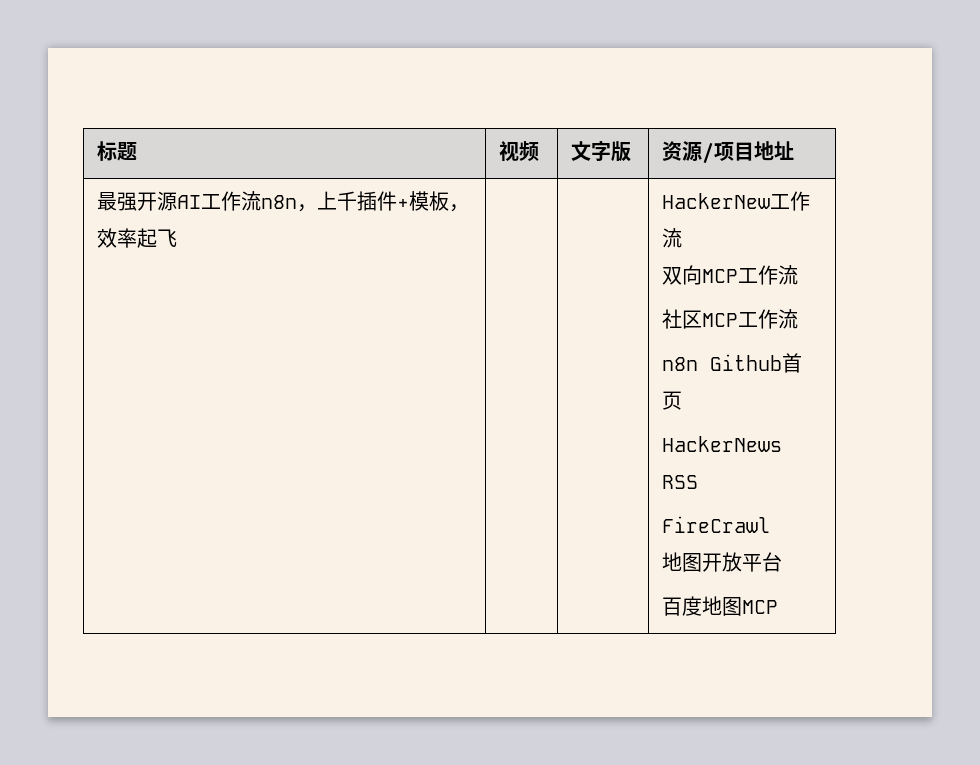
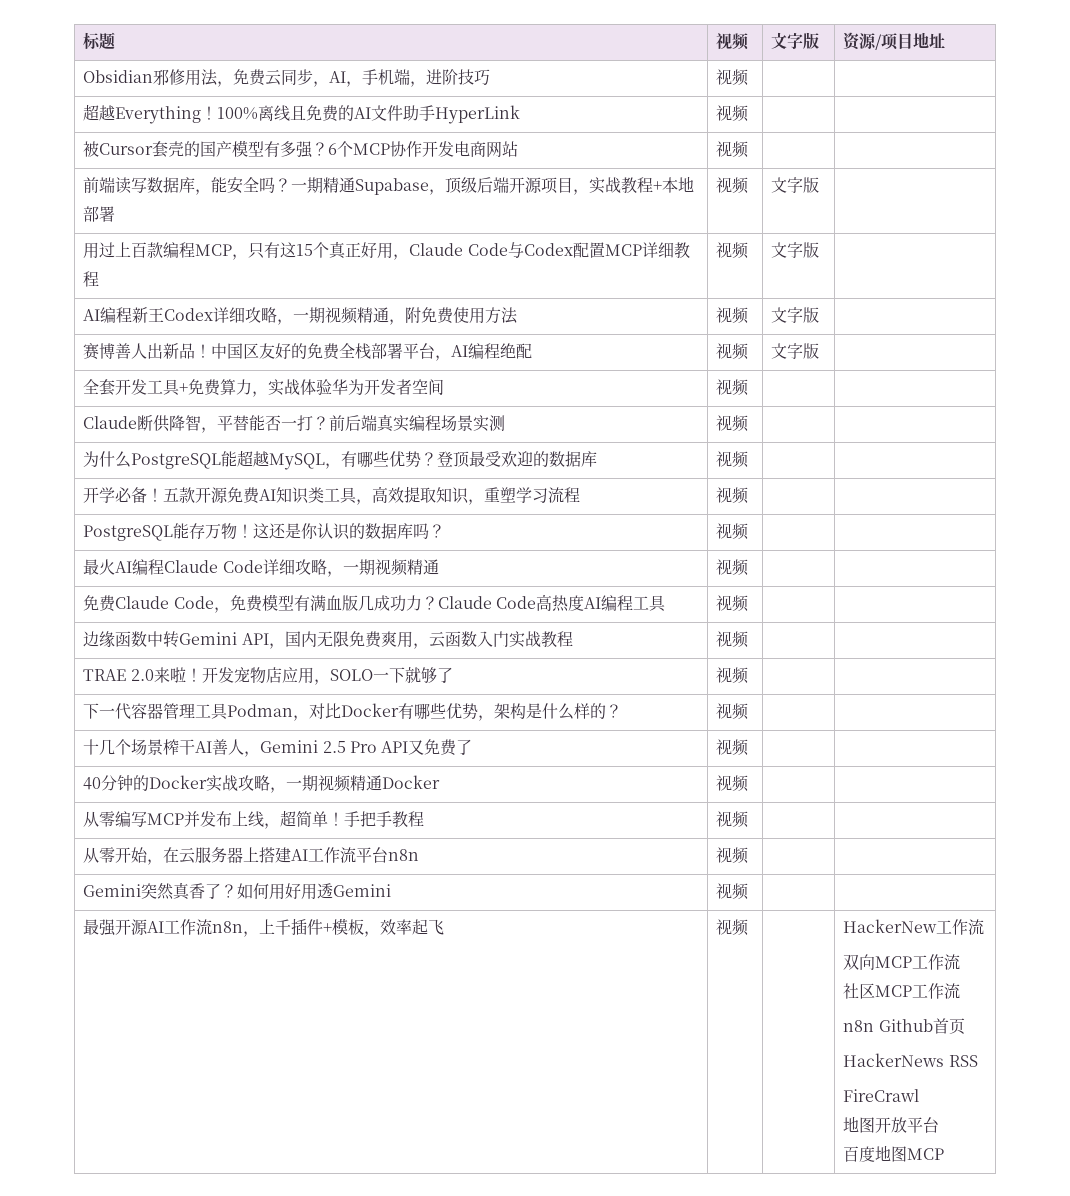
(795, 150) none -> [83,69,491,87] [716,69,750,86] [83,104,521,124] [716,105,750,122] [83,140,519,158] [716,141,750,158] [83,176,695,195] [83,206,116,222] [716,177,750,194] [771,177,820,193] [83,241,690,260] [83,271,100,287] [716,242,750,259] [771,242,820,258] [83,307,519,325] [716,307,750,324] [771,307,820,323] [83,343,533,361] [716,343,750,360] [771,343,820,359] [83,379,445,397] [716,379,750,396] [83,414,506,433] [716,415,750,432] [83,450,598,470] [716,451,750,468] [83,486,581,505] [716,487,750,504] [83,523,446,541] [716,523,750,540] [83,559,439,577] [716,559,750,576] [83,594,666,613] [716,595,750,612] [83,631,573,649] [716,631,750,648] [83,667,453,685] [716,667,750,684] [83,703,623,721] [716,703,750,720] [83,739,473,757] [716,739,750,756] [83,775,441,793] [716,775,750,792] [83,810,425,829] [716,811,750,828] [83,847,420,865] [716,847,750,864] [83,882,392,900] [716,883,750,900] // Obsidian邪修用法，免费云同步，AI，手机端，进阶技巧 | 视频 | | // 超越Everything！100%离线且免费的AI文件助手HyperLink | 视频 | | // 被Cursor套壳的国产模型有多强？6个MCP协作开发电商网站 | 视频 | | // 前端读写数据库，能安全吗？一期精通Supabase，顶级后端开源项目，实战教程+本地部署 | 视频 | 文字版 | // 用过上百款编程MCP，只有这15个真正好用，Claude Code与Codex配置MCP详细教程 | 视频 | 文字版 | // AI编程新王Codex详细攻略，一期视频精通，附免费使用方法 | 视频 | 文字版 | // 赛博善人出新品！中国区友好的免费全栈部署平台，AI编程绝配 | 视频 | 文字版 | // 全套开发工具+免费算力，实战体验华为开发者空间 | 视频 | | // Claude断供降智，平替能否一打？前后端真实编程场景实测 | 视频 | | // 为什么PostgreSQL能超越MySQL，有哪些优势？登顶最受欢迎的数据库 | 视频 | | // 开学必备！五款开源免费AI知识类工具，高效提取知识，重塑学习流程 | 视频 | | // PostgreSQL能存万物！这还是你认识的数据库吗？ | 视频 | | // 最火AI编程Claude Code详细攻略，一期视频精通 | 视频 | | // 免费Claude Code，免费模型有满血版几成功力？Claude Code高热度AI编程工具 | 视频 | | // 边缘函数中转Gemini API，国内无限免费爽用，云函数入门实战教程 | 视频 | | // TRAE 2.0来啦！开发宠物店应用，SOLO一下就够了 | 视频 | | // 下一代容器管理工具Podman，对比Docker有哪些优势，架构是什么样的？ | 视频 | | // 十几个场景榨干AI善人，Gemini 2.5 Pro API又免费了 | 视频 | | // 40分钟的Docker实战攻略，一期视频精通Docker | 视频 | | // 从零编写MCP并发布上线，超简单！手把手教程 | 视频 | | // 从零开始，在云服务器上搭建AI工作流平台n8n | 视频 | | // Gemini突然真香了？如何用好用透Gemini | 视频 | |
(178, 238) none -> [716,919,750,936] 视频

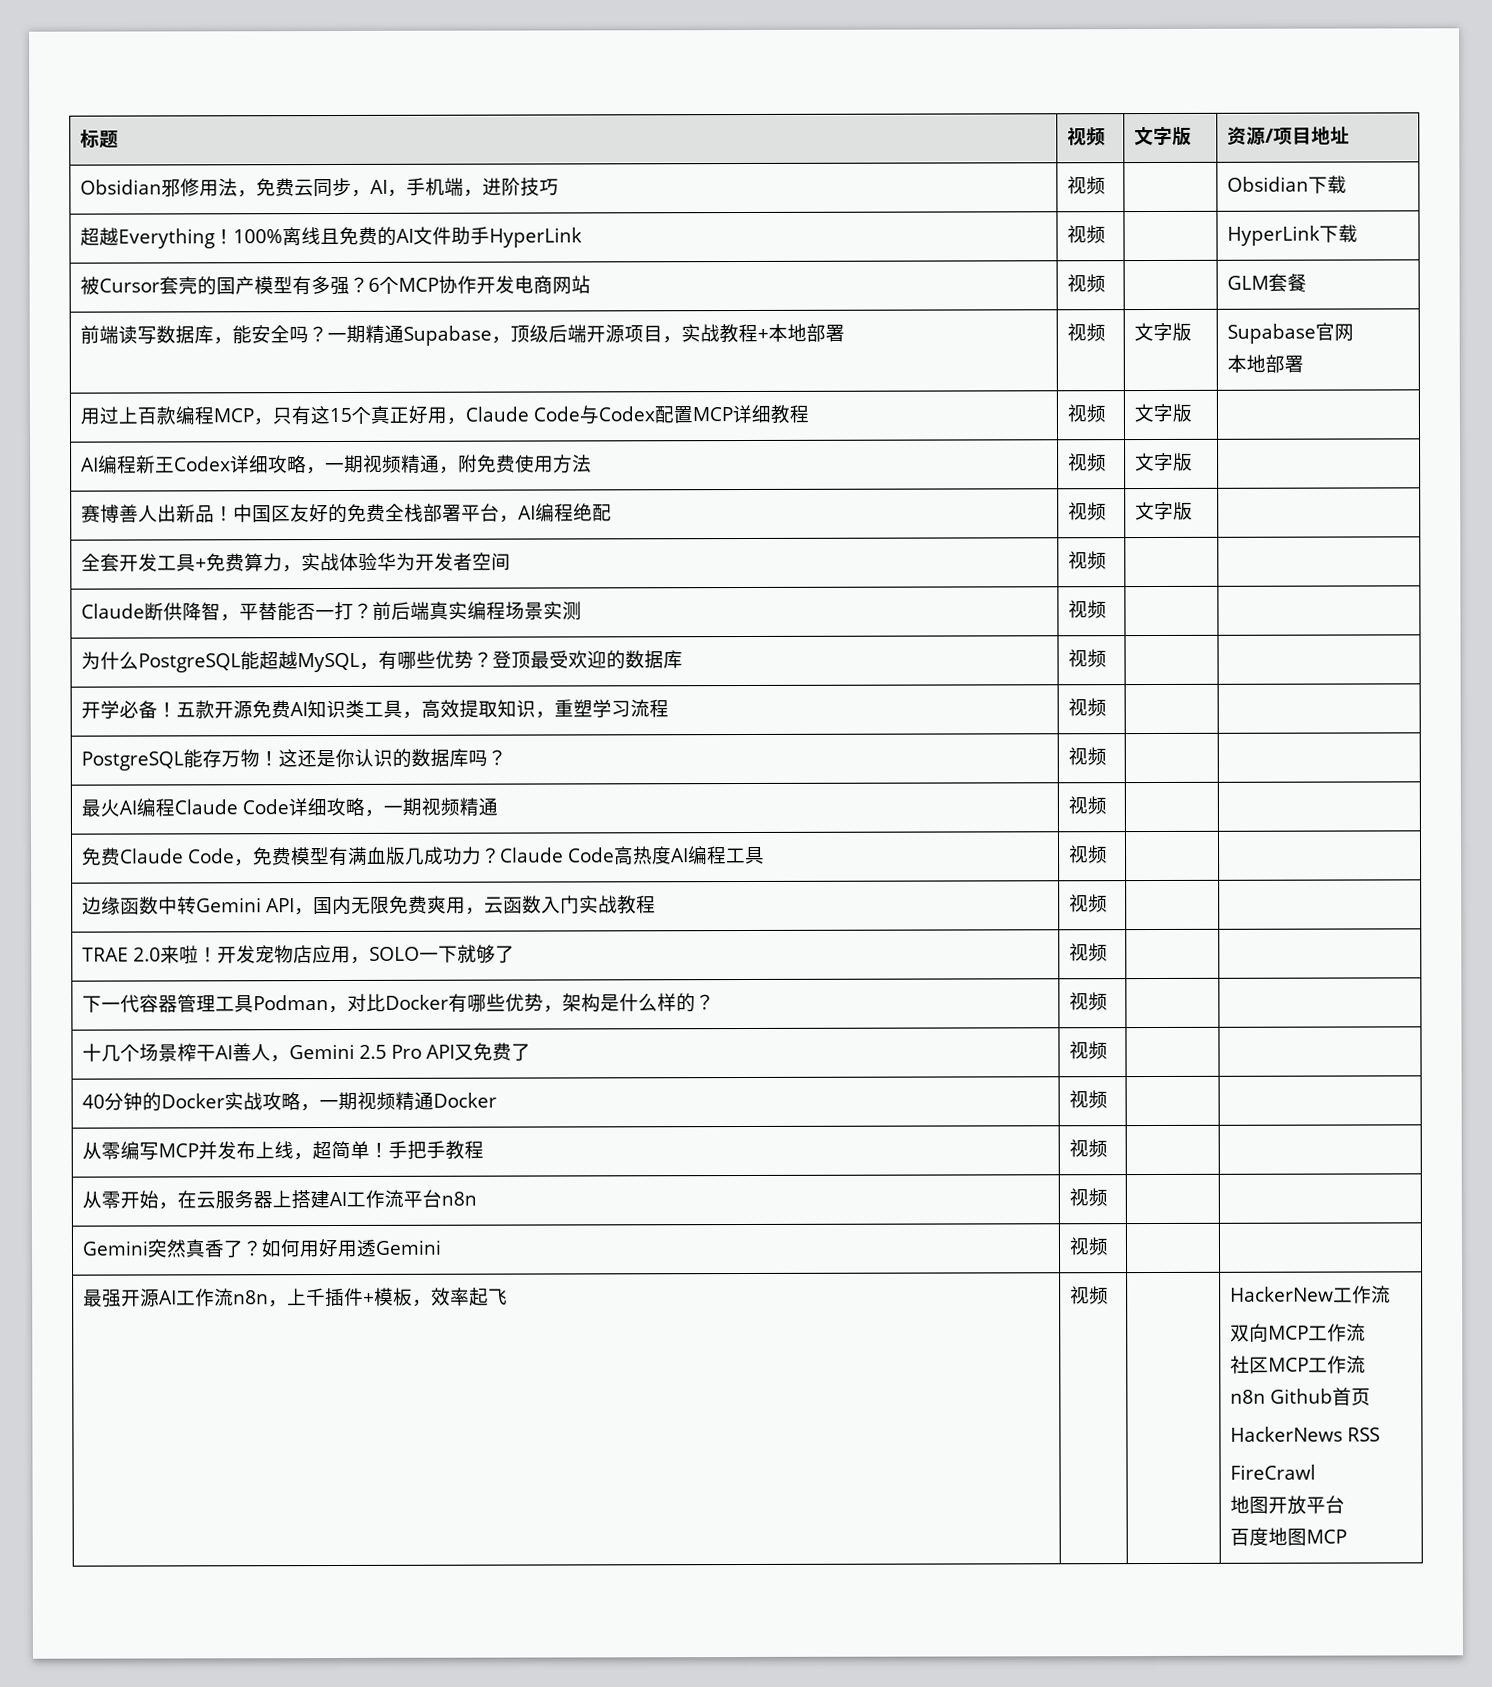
(750, 77) none -> [1226,175,1347,194] Obsidian下载
(750, 113) none -> [1226,224,1358,246] HyperLink下载
(750, 149) none -> [1226,273,1307,292] GLM套餐
(820, 185) none -> [1226,322,1354,344] [1226,354,1304,373] Supabase官网 // 本地部署

